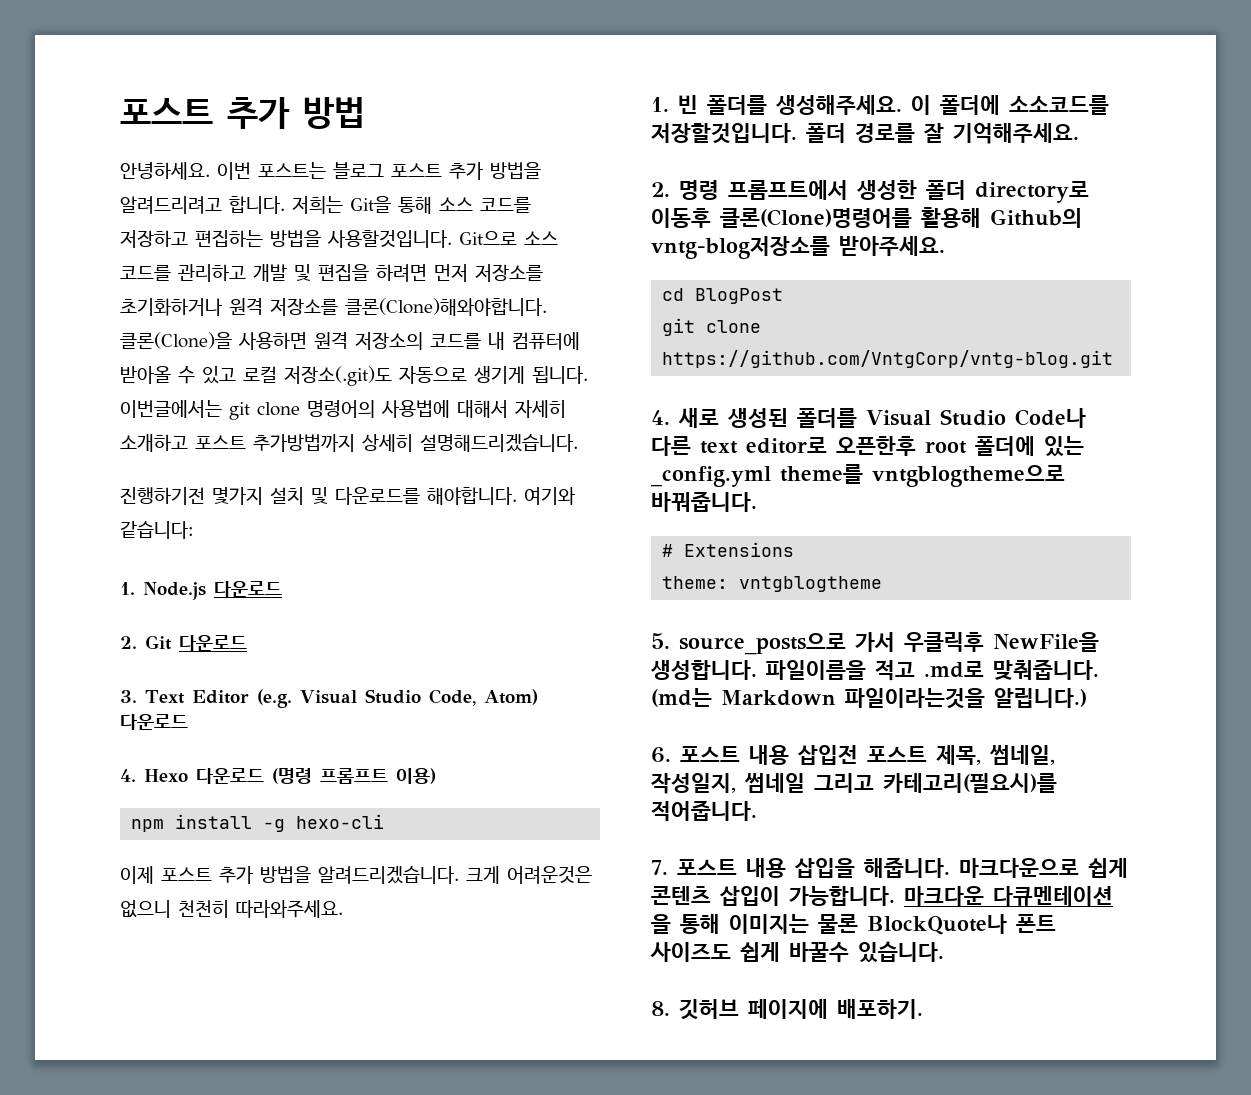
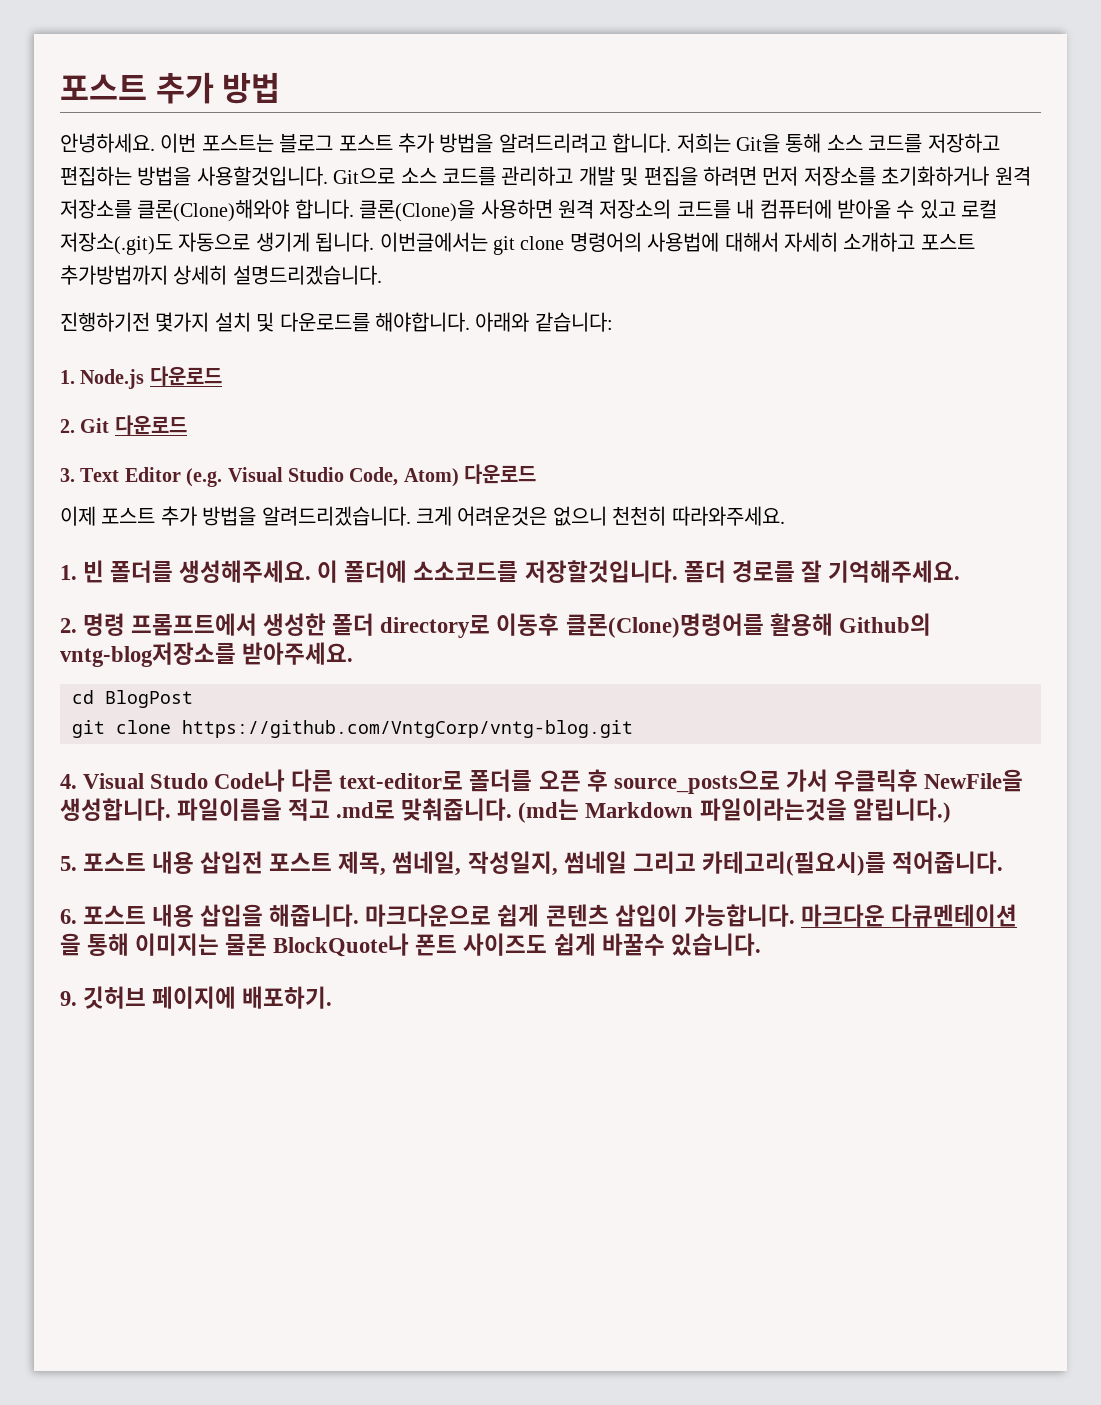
[345,298,547,316] 클론(Clone)해와야합니다. -> [137,199,354,222] 클론(Clone)해와야 합니다.
[420,434,578,452] 설명해드리겠습니다. -> [232,265,382,285] 설명드리겠습니다.
[524,487,575,505] 여기와 -> [475,312,530,332] 아래와
[120,768,436,784] [131,814,385,832] // 4. Hexo 다운로드 (명령 프롬프트 이용) // npm install -g hexo-cli -> (537, 474) none
[678,408,1086,428] [651,436,1084,457] [651,464,1065,487] [651,491,757,512] [662,542,795,557] [662,576,883,592] [651,633,670,649] 새로 생성된 폴더를 Visual Studio Code나 다른 text editor로 오픈한후 root 폴더에 있는 _config.yml theme를 vntgblogtheme으로 바꿔줍니다. // # Extensions // theme: vntgblogtheme // 5. -> [83,769,608,792] Visual Studo Code나 다른 text-editor로 폴더를 오픈 후
[651,747,671,763] 6. -> [60,856,77,871] 5.
[651,860,668,875] 7. -> [60,909,77,924] 6.
[651,1001,670,1016] 8. -> [60,991,77,1006] 9.

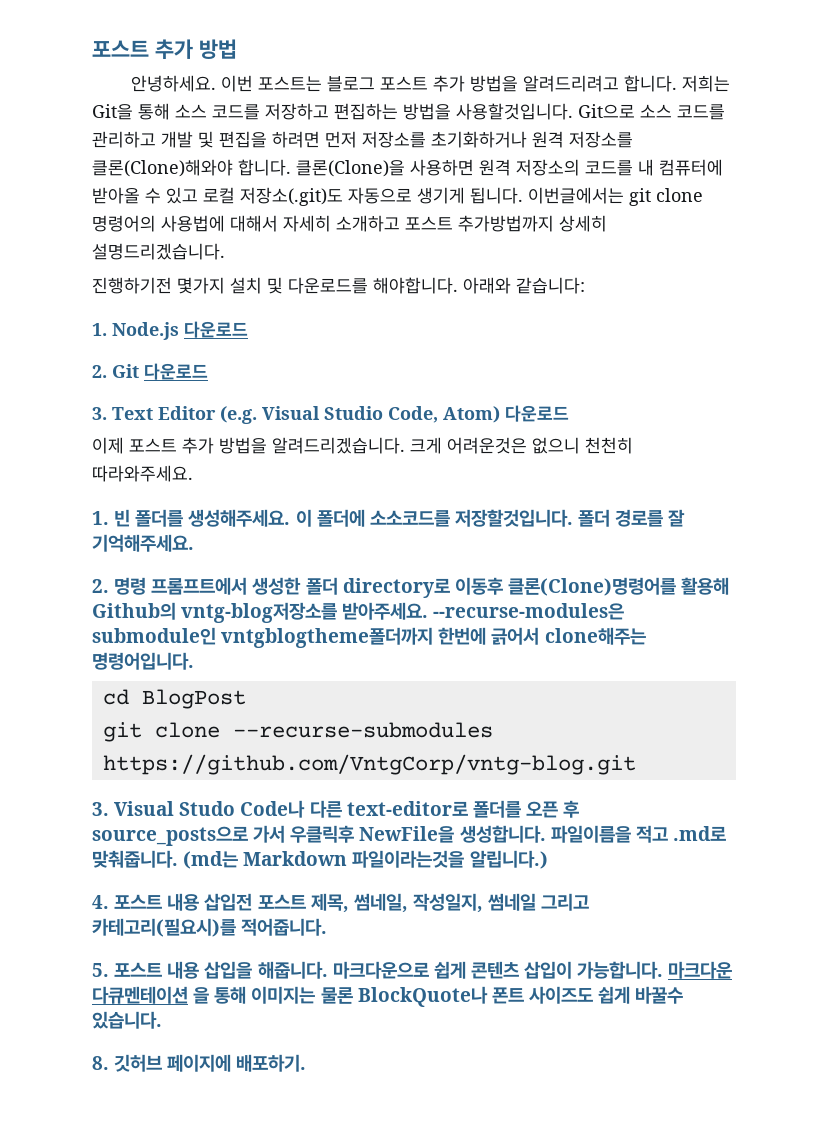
(354, 653) none -> [433,603,625,620] [92,627,646,648] [92,652,194,670] --recurse-modules은 submodule인 vntgblogtheme폴더까지 한번에 긁어서 clone해주는 명령어입니다.
(171, 727) none -> [232,722,493,738] --recurse-submodules
[60,774,77,789] 4. -> [92,802,109,816] 3.
[60,856,77,871] 5. -> [92,895,109,909] 4.
[60,909,77,924] 6. -> [92,963,109,977] 5.
[60,991,77,1006] 9. -> [92,1056,109,1070] 8.

